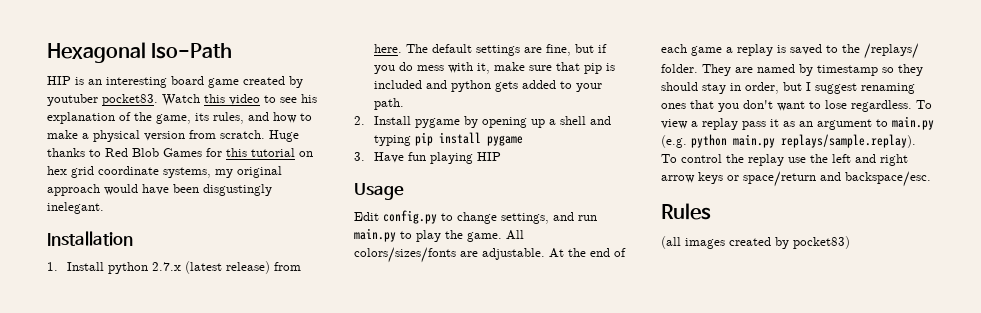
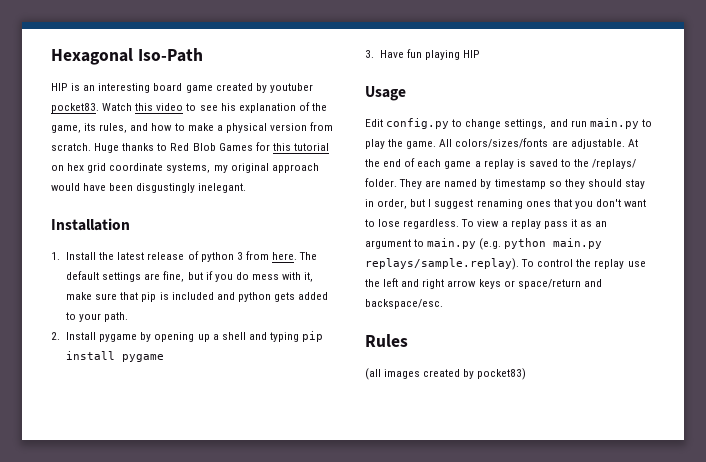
[107,261,270,274] python 2.7.x (latest release) -> [99,251,243,262] the latest release of python 3

